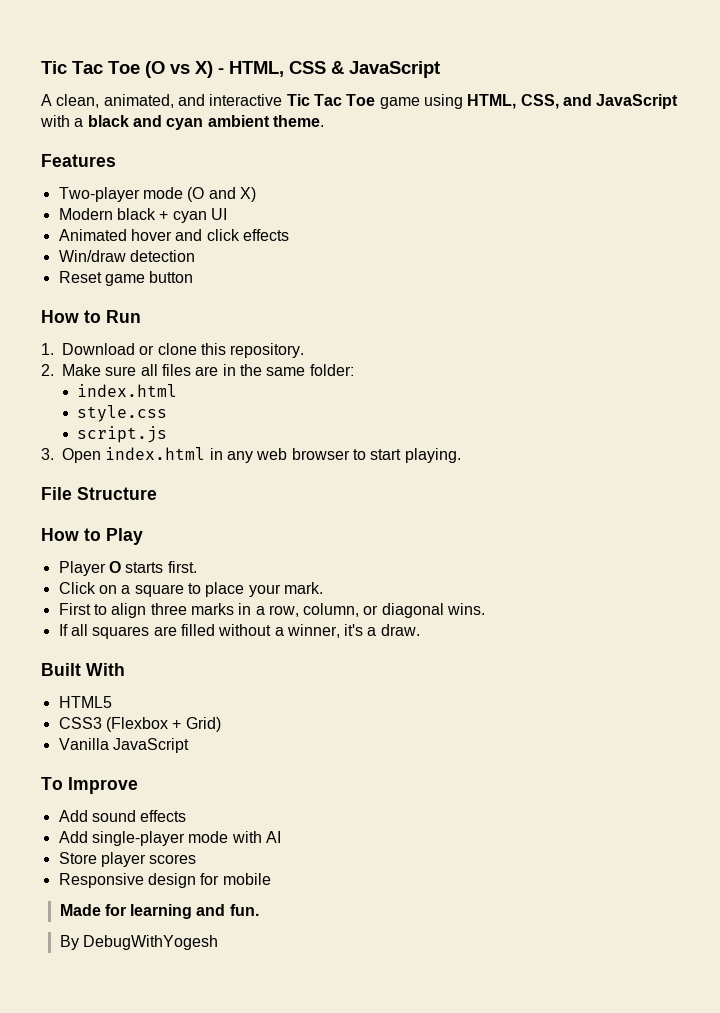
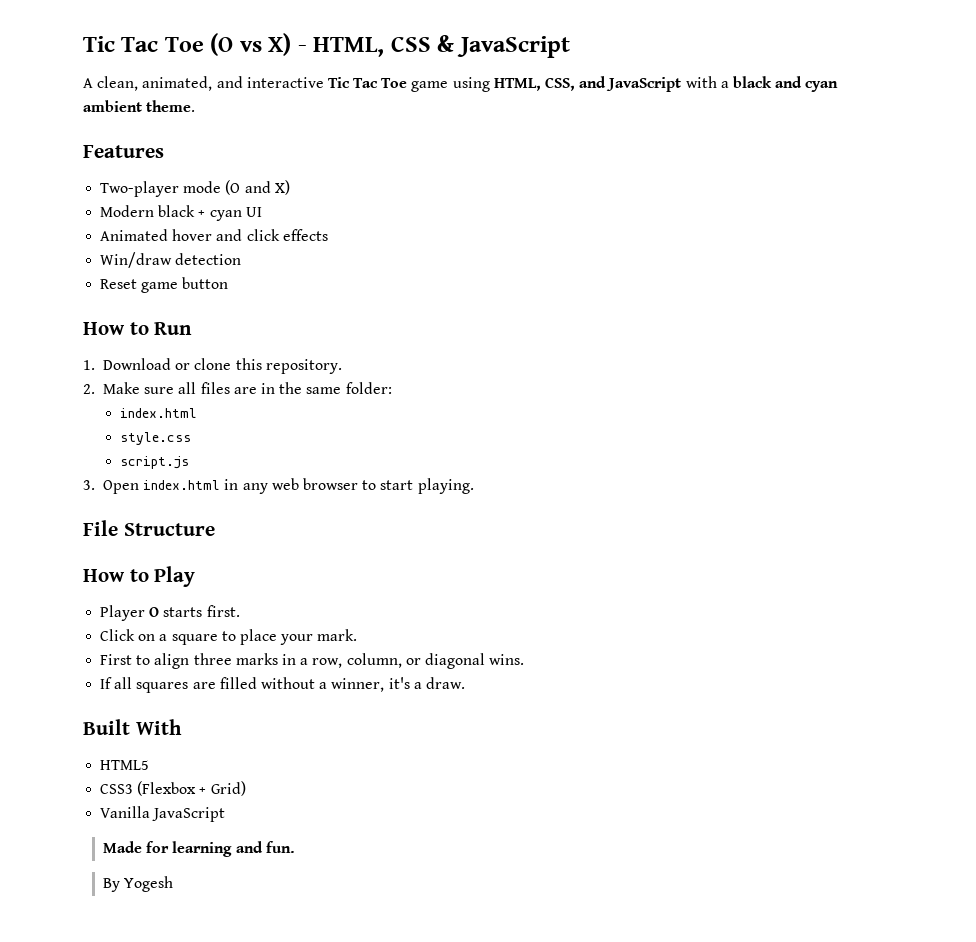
[41,777,138,794] [58,810,187,822] [58,831,281,846] [58,852,197,867] [58,873,271,888] // To Improve // Add sound effects // Add single-player mode with AI // Store player scores // Responsive design for mobile -> (226, 814) none
[82,935,218,950] DebugWithYogesh -> [124,876,174,892] Yogesh

